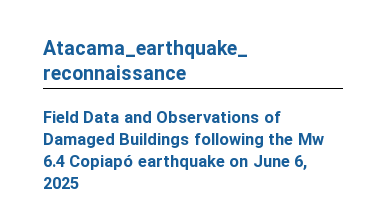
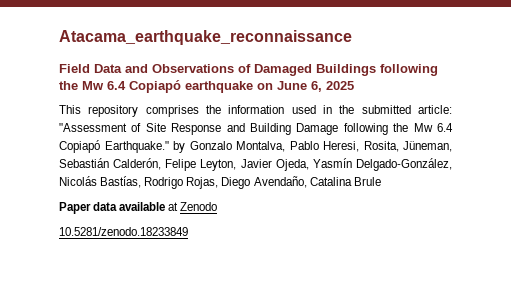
(79, 183) none -> [59,105,452,117] [59,123,453,135] [59,140,452,153] [59,158,452,171] [59,176,381,189] [59,202,218,214] [59,227,188,236] // This repository comprises the information used in the submitted article: "Assessment of Site Response and Building Damage following the Mw 6.4 Copiapó Earthquake." by Gonzalo Montalva, Pablo Heresi, Rosita, Jüneman, Sebastián Calderón, Felipe Leyton, Javier Ojeda, Yasmín Delgado-González, Nicolás Bastías, Rodrigo Rojas, Diego Avendaño, Catalina Brule // Paper data available at Zenodo // 10.5281/zenodo.18233849

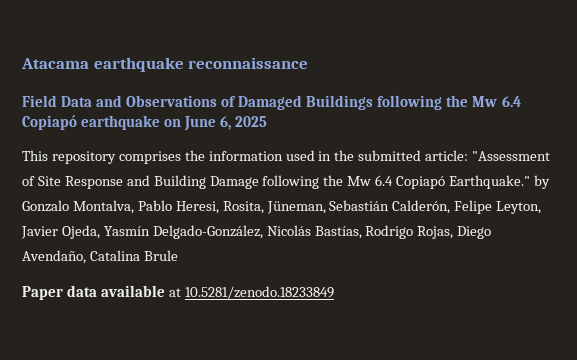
[59,30,352,45] Atacama_earthquake_reconnaissance -> [21,57,309,72] Atacama earthquake reconnaissance
[180,202,218,211] Zenodo // -> (181, 292) none

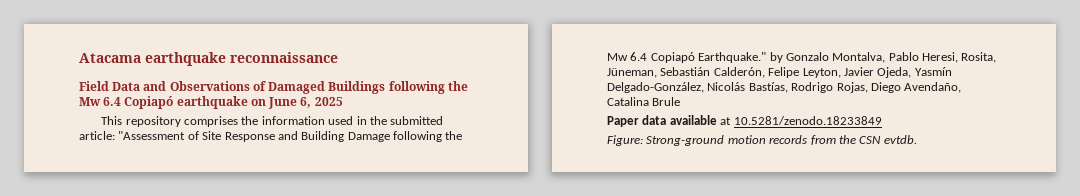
(334, 292) none -> [607,135,917,146] // Figure: Strong-ground motion records from the CSN evtdb.

